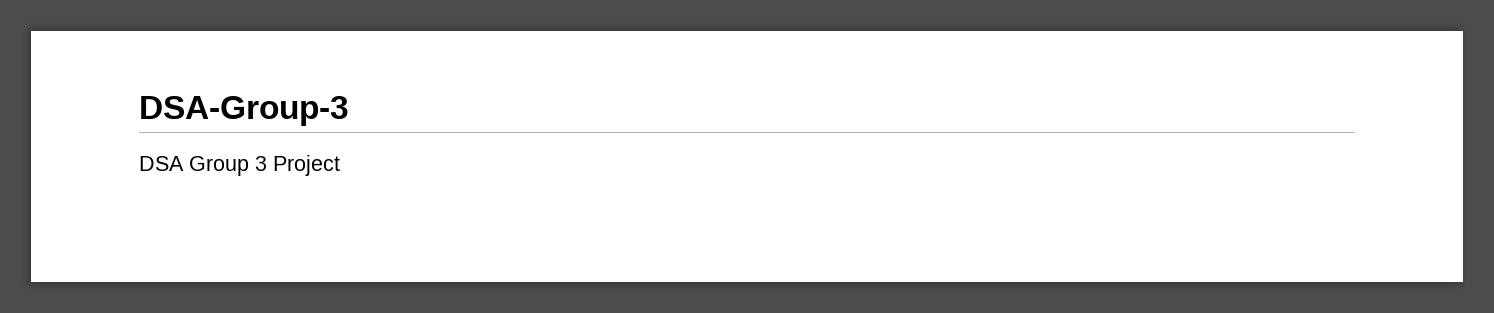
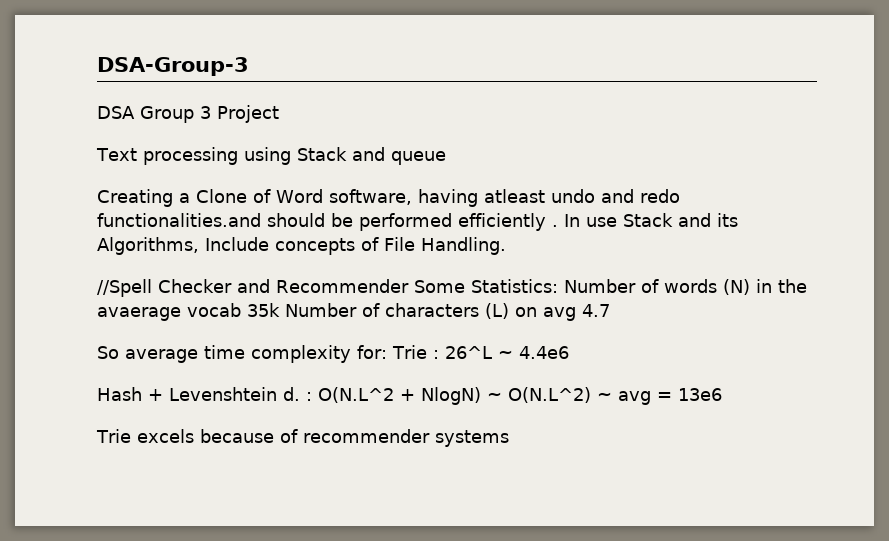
(340, 165) none -> [96,147,446,165] [97,189,680,207] [97,213,738,231] [97,237,506,255] [97,279,807,297] [97,303,610,321] [97,345,569,363] [97,387,722,405] [96,429,509,447] // Text processing using Stack and queue // Creating a Clone of Word software, having atleast undo and redo functionalities.and should be performed efficiently . In use Stack and its Algorithms, Include concepts of File Handling. // //Spell Checker and Recommender Some Statistics: Number of words (N) in the avaerage vocab 35k Number of characters (L) on avg 4.7 // So average time complexity for: Trie : 26^L ~ 4.4e6 // Hash + Levenshtein d. : O(N.L^2 + NlogN) ~ O(N.L^2) ~ avg = 13e6 // Trie excels because of recommender systems

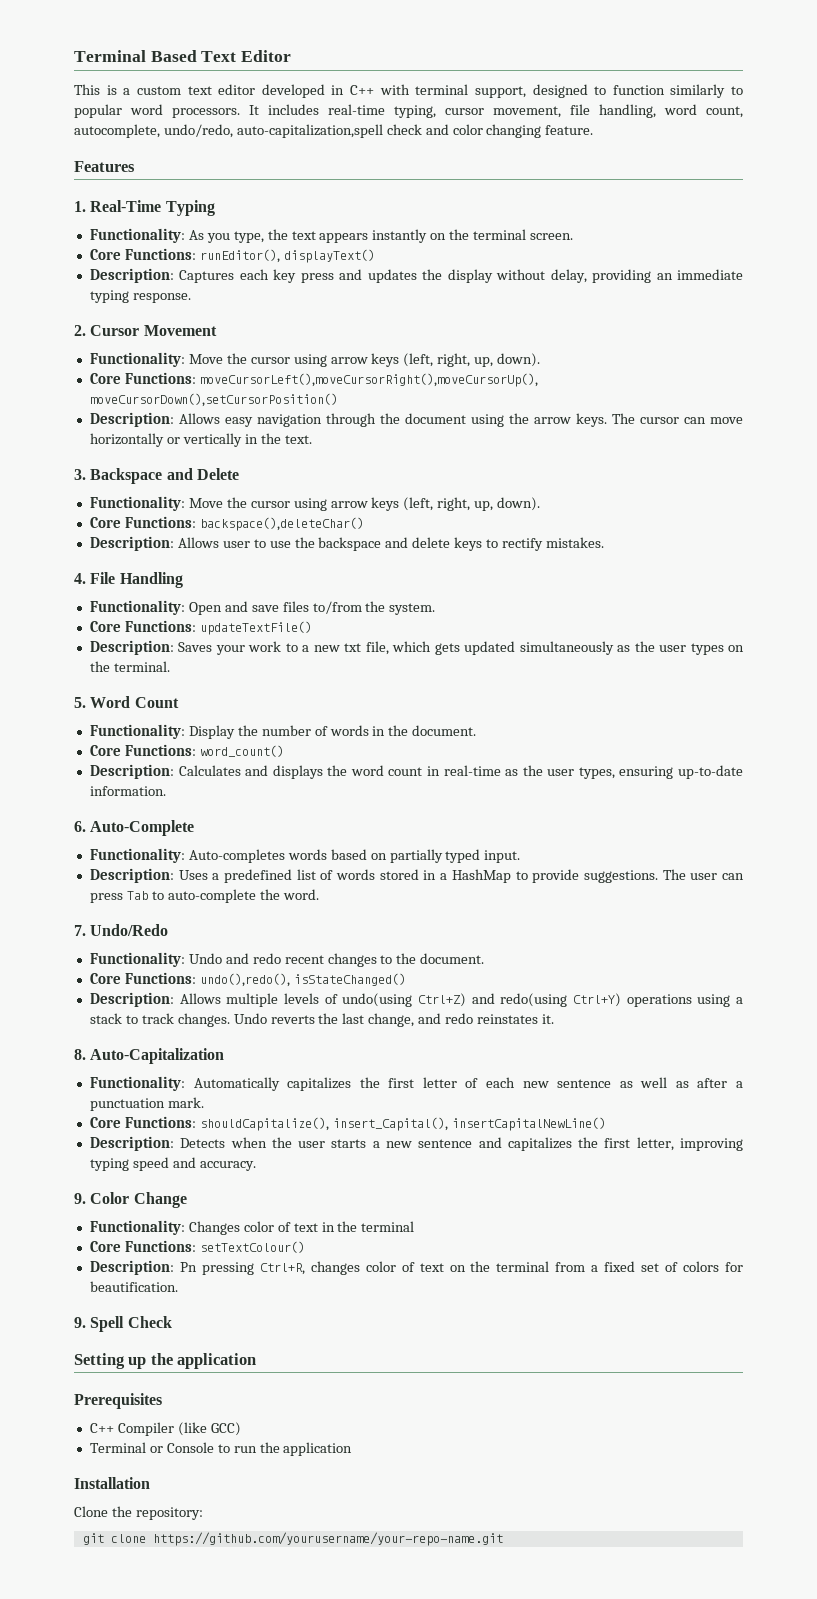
[97,57,249,76] [97,105,279,123] [96,147,446,165] [97,189,680,207] [97,213,738,231] [97,237,506,255] [97,279,807,297] [97,303,610,321] [97,345,569,363] [97,387,722,405] [96,429,509,447] DSA-Group-3 // DSA Group 3 Project // Text processing using Stack and queue // Creating a Clone of Word software, having atleast undo and redo functionalities.and should be performed efficiently . In use Stack and its Algorithms, Include concepts of File Handling. // //Spell Checker and Recommender Some Statistics: Number of words (N) in the avaerage vocab 35k Number of characters (L) on avg 4.7 // So average time complexity for: Trie : 26^L ~ 4.4e6 // Hash + Levenshtein d. : O(N.L^2 + NlogN) ~ O(N.L^2) ~ avg = 13e6 // Trie excels because of recommender systems -> [74,50,292,62] [74,84,743,98] [74,104,743,118] [74,124,594,138] [74,161,135,172] [74,200,215,216] [89,228,574,243] [89,248,375,263] [89,268,743,283] [89,290,191,303] [74,325,217,336] [89,352,541,367] [89,372,538,387] [89,393,338,407] [89,412,743,427] [89,433,312,447] [74,468,239,484] [89,496,541,511] [89,516,364,531] [89,536,604,551] [74,572,183,588] [89,600,436,615] [89,620,312,635] [89,640,745,655] [89,661,170,672] [74,696,179,708] [89,724,477,739] [89,744,284,757] [89,764,743,779] [89,786,166,796] [74,820,195,836] [89,848,521,863] [89,868,744,883] [89,889,319,903] [74,924,169,936] [89,952,485,967] [89,972,406,987] [89,992,744,1007] [89,1013,554,1027] [74,1048,225,1064] [89,1076,744,1091] [89,1097,204,1111] [89,1116,606,1131] [89,1136,743,1151] [89,1157,256,1171] [74,1192,187,1208] [89,1220,415,1235] [89,1240,305,1253] [89,1260,744,1275] [89,1281,178,1292] [74,1316,172,1332] [74,1353,257,1369] [74,1393,162,1409] [89,1422,241,1436] [89,1442,353,1456] [74,1477,150,1489] [74,1506,203,1520] [82,1532,503,1546] Terminal Based Text Editor // This is a custom text editor developed in C++ with terminal support, designed to function similarly to popular word processors. It includes real-time typing, cursor movement, file handling, word count, autocomplete, undo/redo, auto-capitalization,spell check and color changing feature. // Features // 1. Real-Time Typing // Functionality: As you type, the text appears instantly on the terminal screen. // Core Functions: runEditor(), displayText() // Description: Captures each key press and updates the display without delay, providing an immediate typing response. // 2. Cursor Movement // Functionality: Move the cursor using arrow keys (left, right, up, down). // Core Functions: moveCursorLeft(),moveCursorRight(),moveCursorUp(), moveCursorDown(),setCursorPosition() // Description: Allows easy navigation through the document using the arrow keys. The cursor can move horizontally or vertically in the text. // 3. Backspace and Delete // Functionality: Move the cursor using arrow keys (left, right, up, down). // Core Functions: backspace(),deleteChar() // Description: Allows user to use the backspace and delete keys to rectify mistakes. // 4. File Handling // Functionality: Open and save files to/from the system. // Core Functions: updateTextFile() // Description: Saves your work to a new txt file, which gets updated simultaneously as the user types on the terminal. // 5. Word Count // Functionality: Display the number of words in the document. // Core Functions: word_count() // Description: Calculates and displays the word count in real-time as the user types, ensuring up-to-date information. // 6. Auto-Complete // Functionality: Auto-completes words based on partially typed input. // Description: Uses a predefined list of words stored in a HashMap to provide suggestions. The user can press Tab to auto-complete the word. // 7. Undo/Redo // Functionality: Undo and redo recent changes to the document. // Core Functions: undo(),redo(), isStateChanged() // Description: Allows multiple levels of undo(using Ctrl+Z) and redo(using Ctrl+Y) operations using a stack to track changes. Undo reverts the last change, and redo reinstates it. // 8. Auto-Capitalization // Functionality: Automatically capitalizes the first letter of each new sentence as well as after a punctuation mark. // Core Functions: shouldCapitalize(), insert_Capital(), insertCapitalNewLine() // Description: Detects when the user starts a new sentence and capitalizes the first letter, improving typing speed and accuracy. // 9. Color Change // Functionality: Changes color of text in the terminal // Core Functions: setTextColour() // Description: Pn pressing Ctrl+R, changes color of text on the terminal from a fixed set of colors for beautification. // 9. Spell Check // Setting up the application // Prerequisites // C++ Compiler (like GCC) // Terminal or Console to run the application // Installation // Clone the repository: // git clone https://github.com/yourusername/your-repo-name.git

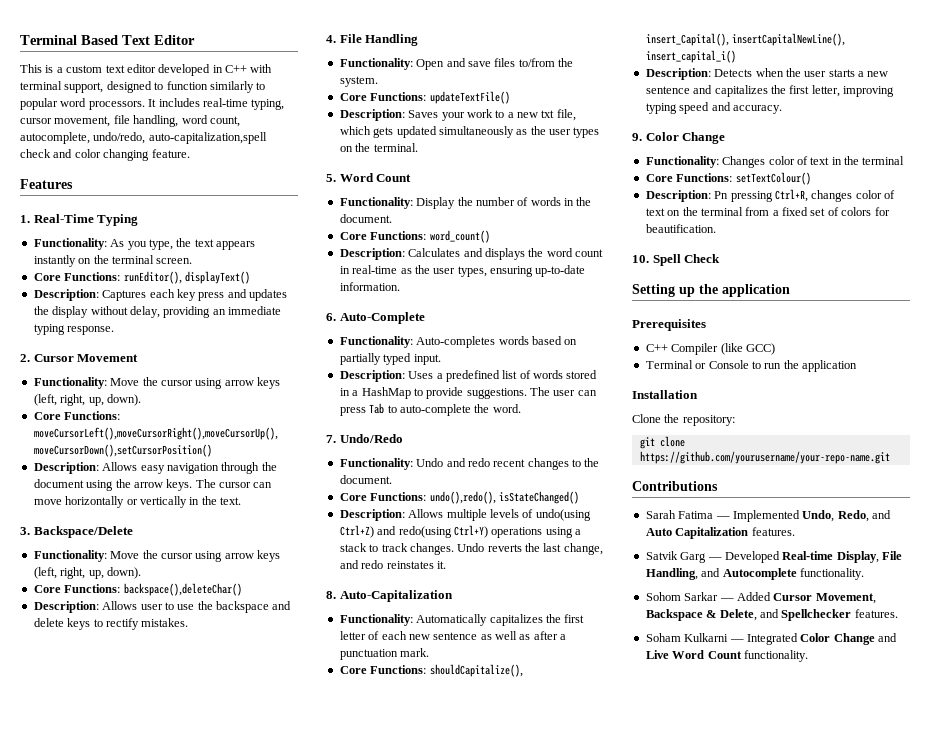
[90,468,239,484] Backspace and Delete -> [33,526,133,538] Backspace/Delete
[451,1117,606,1131] insertCapitalNewLine() -> [732,33,846,46] [645,50,736,63] insertCapitalNewLine(), insert_capital_i()
[74,1317,86,1328] 9. -> [632,255,649,263] 10.
(503, 1539) none -> [632,481,718,491] [645,510,891,522] [645,527,795,539] [645,551,902,563] [645,568,864,580] [645,592,876,604] [645,609,898,621] [645,633,897,645] [645,650,808,662] // Contributions // Sarah Fatima — Implemented Undo, Redo, and Auto Capitalization features. // Satvik Garg — Developed Real-time Display, File Handling, and Autocomplete functionality. // Sohom Sarkar — Added Cursor Movement, Backspace & Delete, and Spellchecker features. // Soham Kulkarni — Integrated Color Change and Live Word Count functionality.

